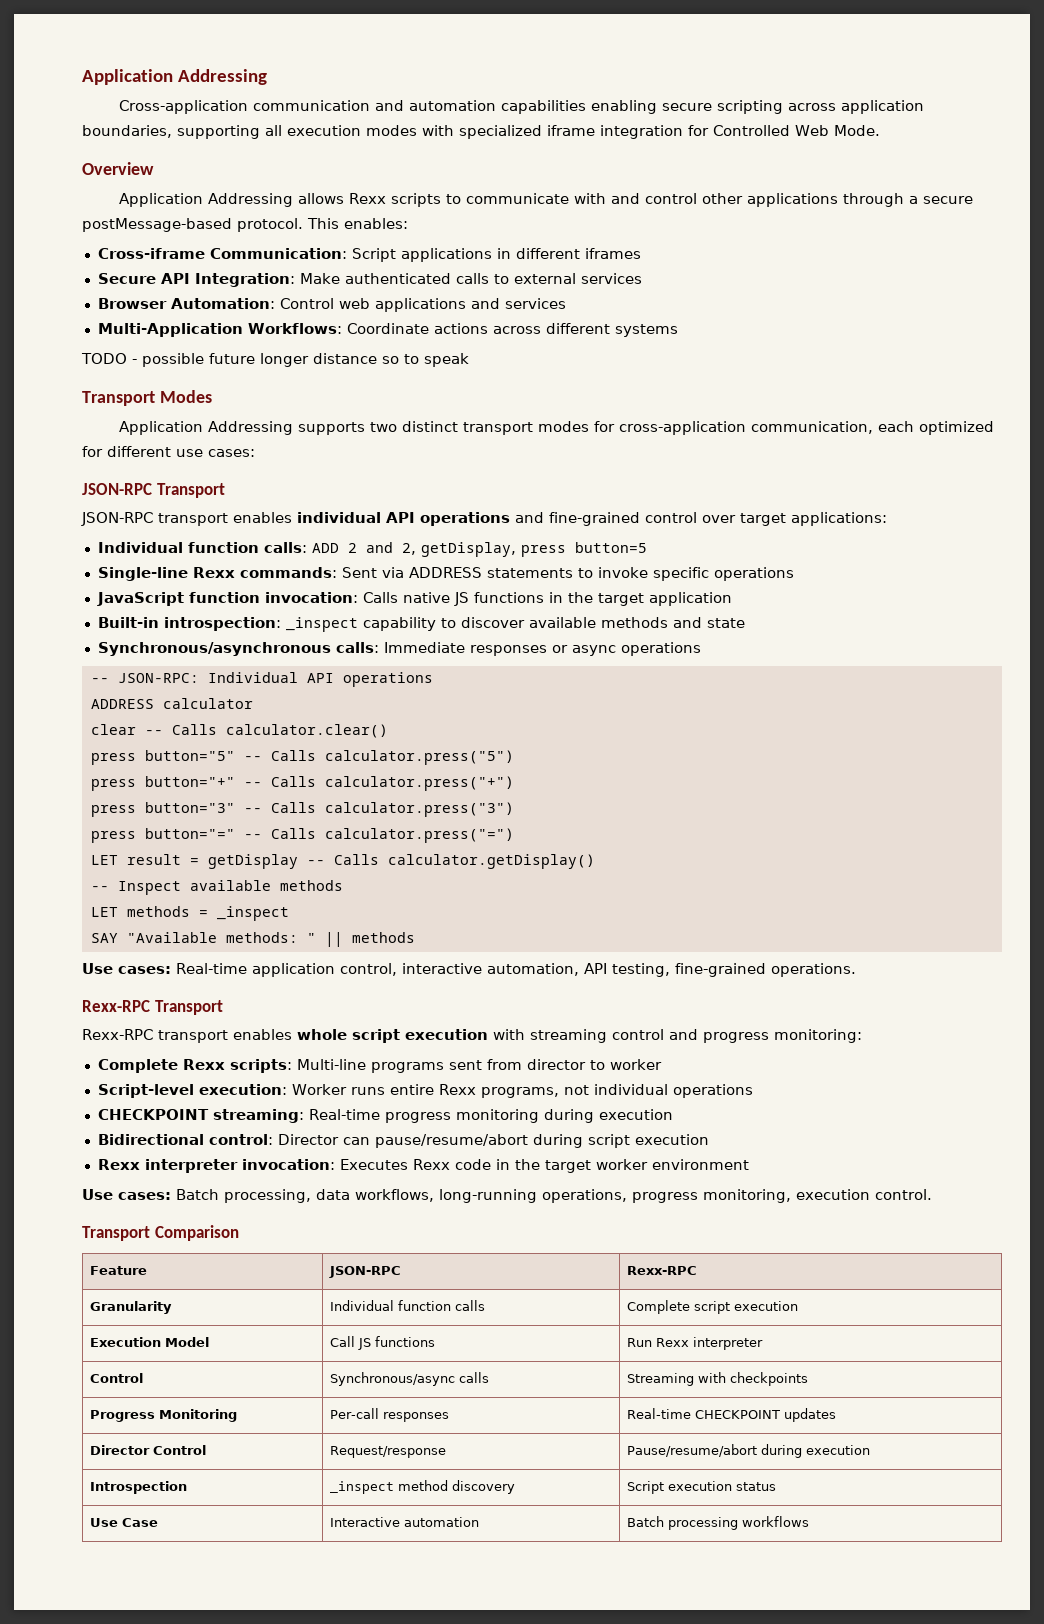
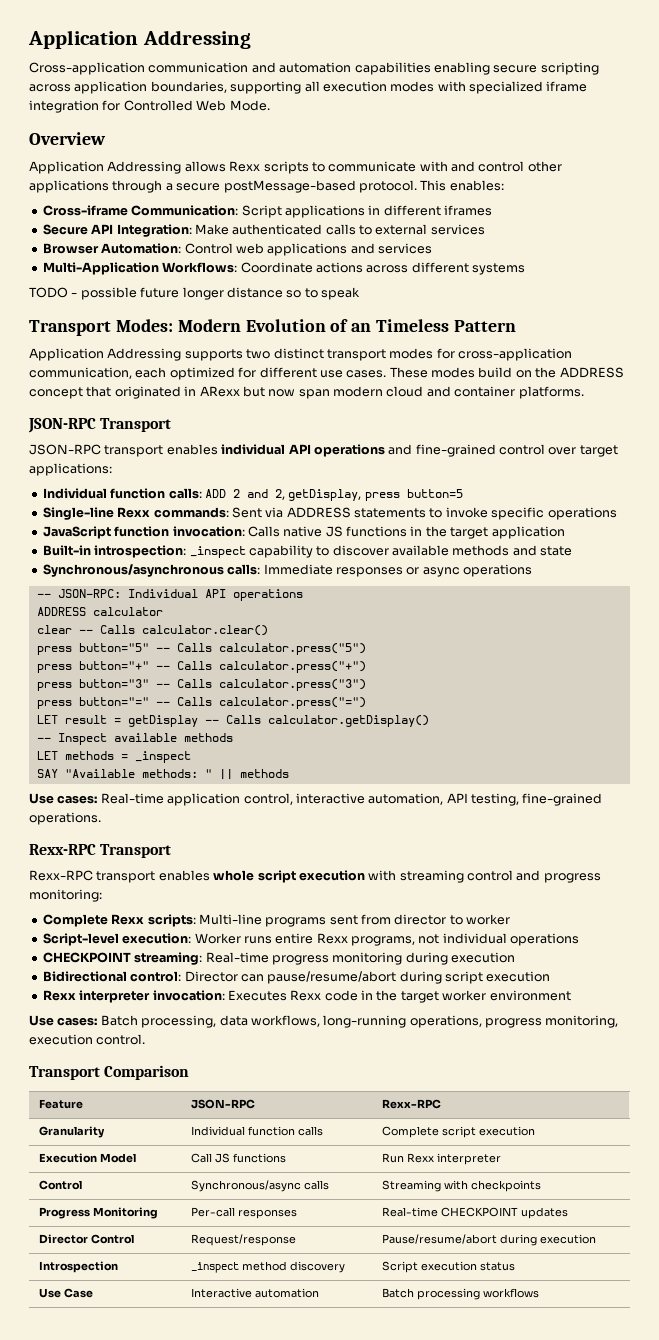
[159,390,212,403] Modes -> [115,319,517,332] Modes: Modern Evolution of an Timeless Pattern
[208,449,255,457] cases: -> [346,367,624,378] [29,386,584,399] cases. These modes build on the ADDRESS concept that originated in ARexx but now span modern cloud and container platforms.

